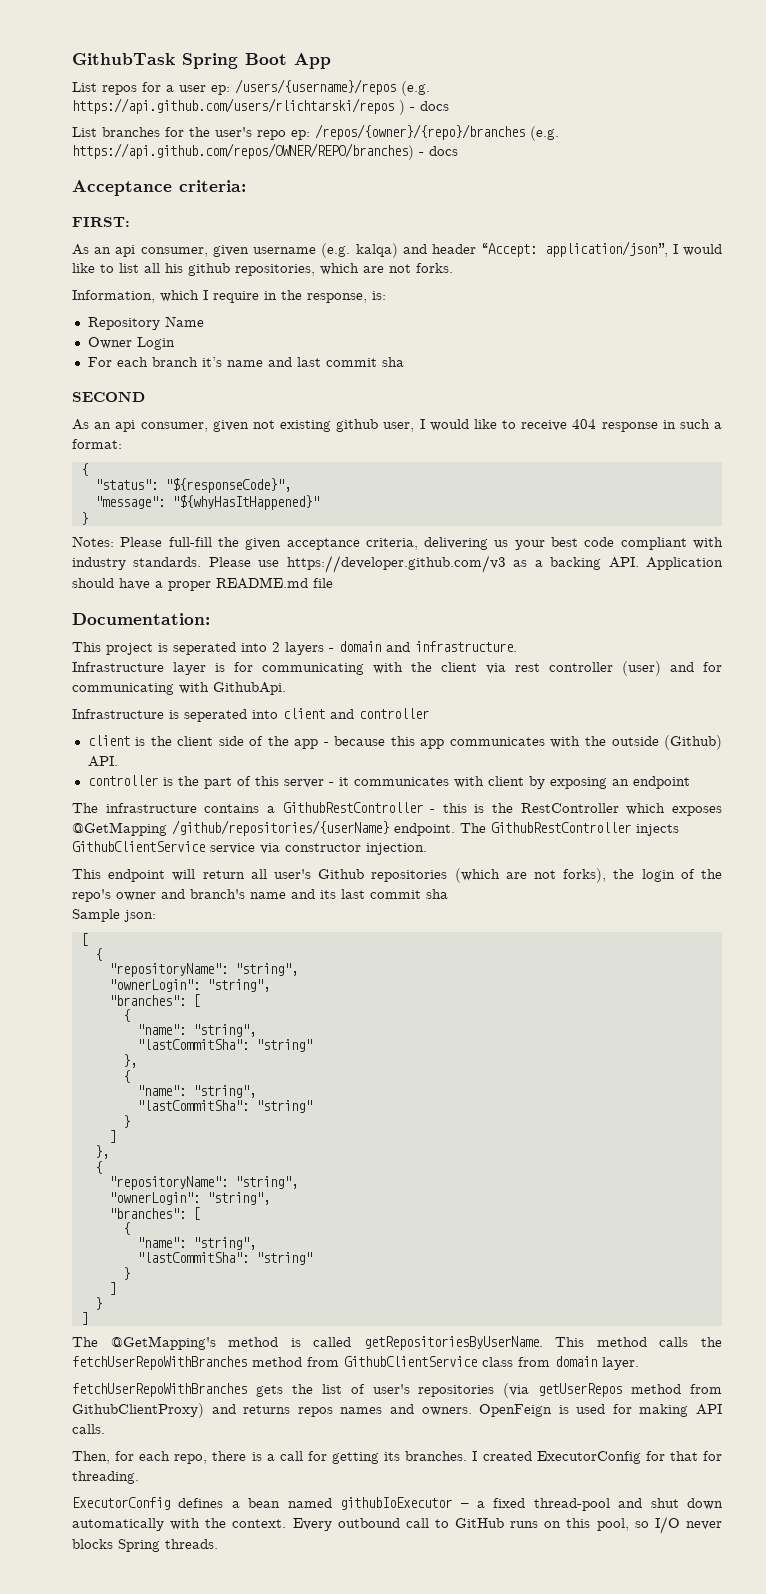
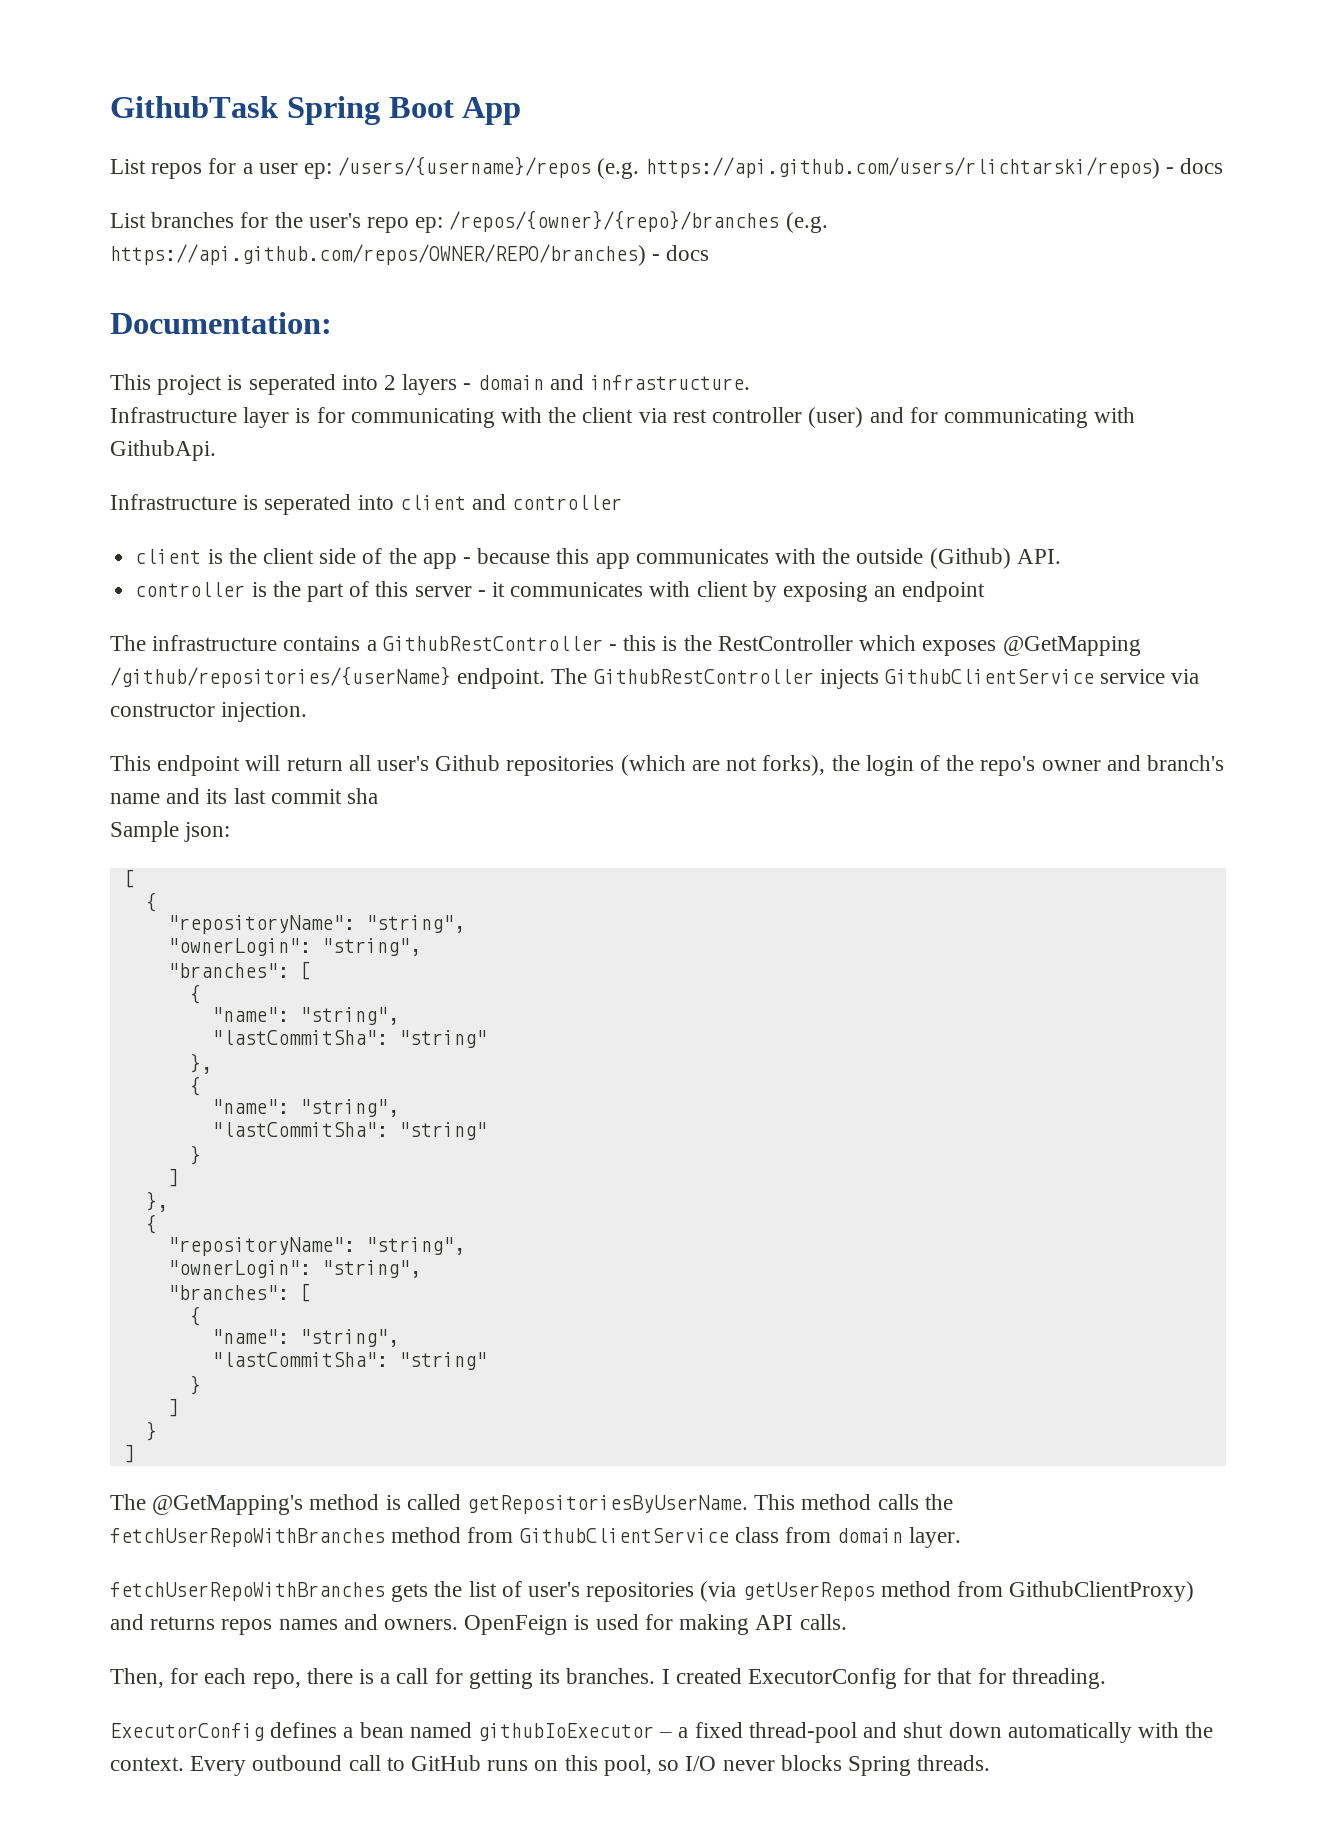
[72,98,405,115] https://api.github.com/users/rlichtarski/repos ) -> [645,157,1160,179] https://api.github.com/users/rlichtarski/repos)
[72,180,246,196] [72,217,130,227] [72,241,723,258] [72,263,453,276] [72,290,386,303] [87,316,204,330] [87,337,175,350] [87,357,404,367] [72,391,145,402] [72,419,722,432] [72,439,122,449] [80,463,88,476] [94,478,291,493] [94,495,319,510] [80,512,88,525] [72,536,723,550] [72,555,724,573] [72,577,333,591] // Acceptance criteria: // FIRST: // As an api consumer, given username (e.g. kalqa) and header “Accept: application/json”, I would like to list all his github repositories, which are not forks. // Information, which I require in the response, is: // Repository Name // Owner Login // For each branch it’s name and last commit sha // SECOND // As an api consumer, given not existing github user, I would like to receive 404 response in such a format: // { // "status": "${responseCode}", // "message": "${whyHasItHappened}" // } // Notes: Please full-fill the given acceptance criteria, delivering us your best code compliant with industry standards. Please use https://developer.github.com/v3 as a backing API. Application should have a proper README.md file -> (710, 253) none

